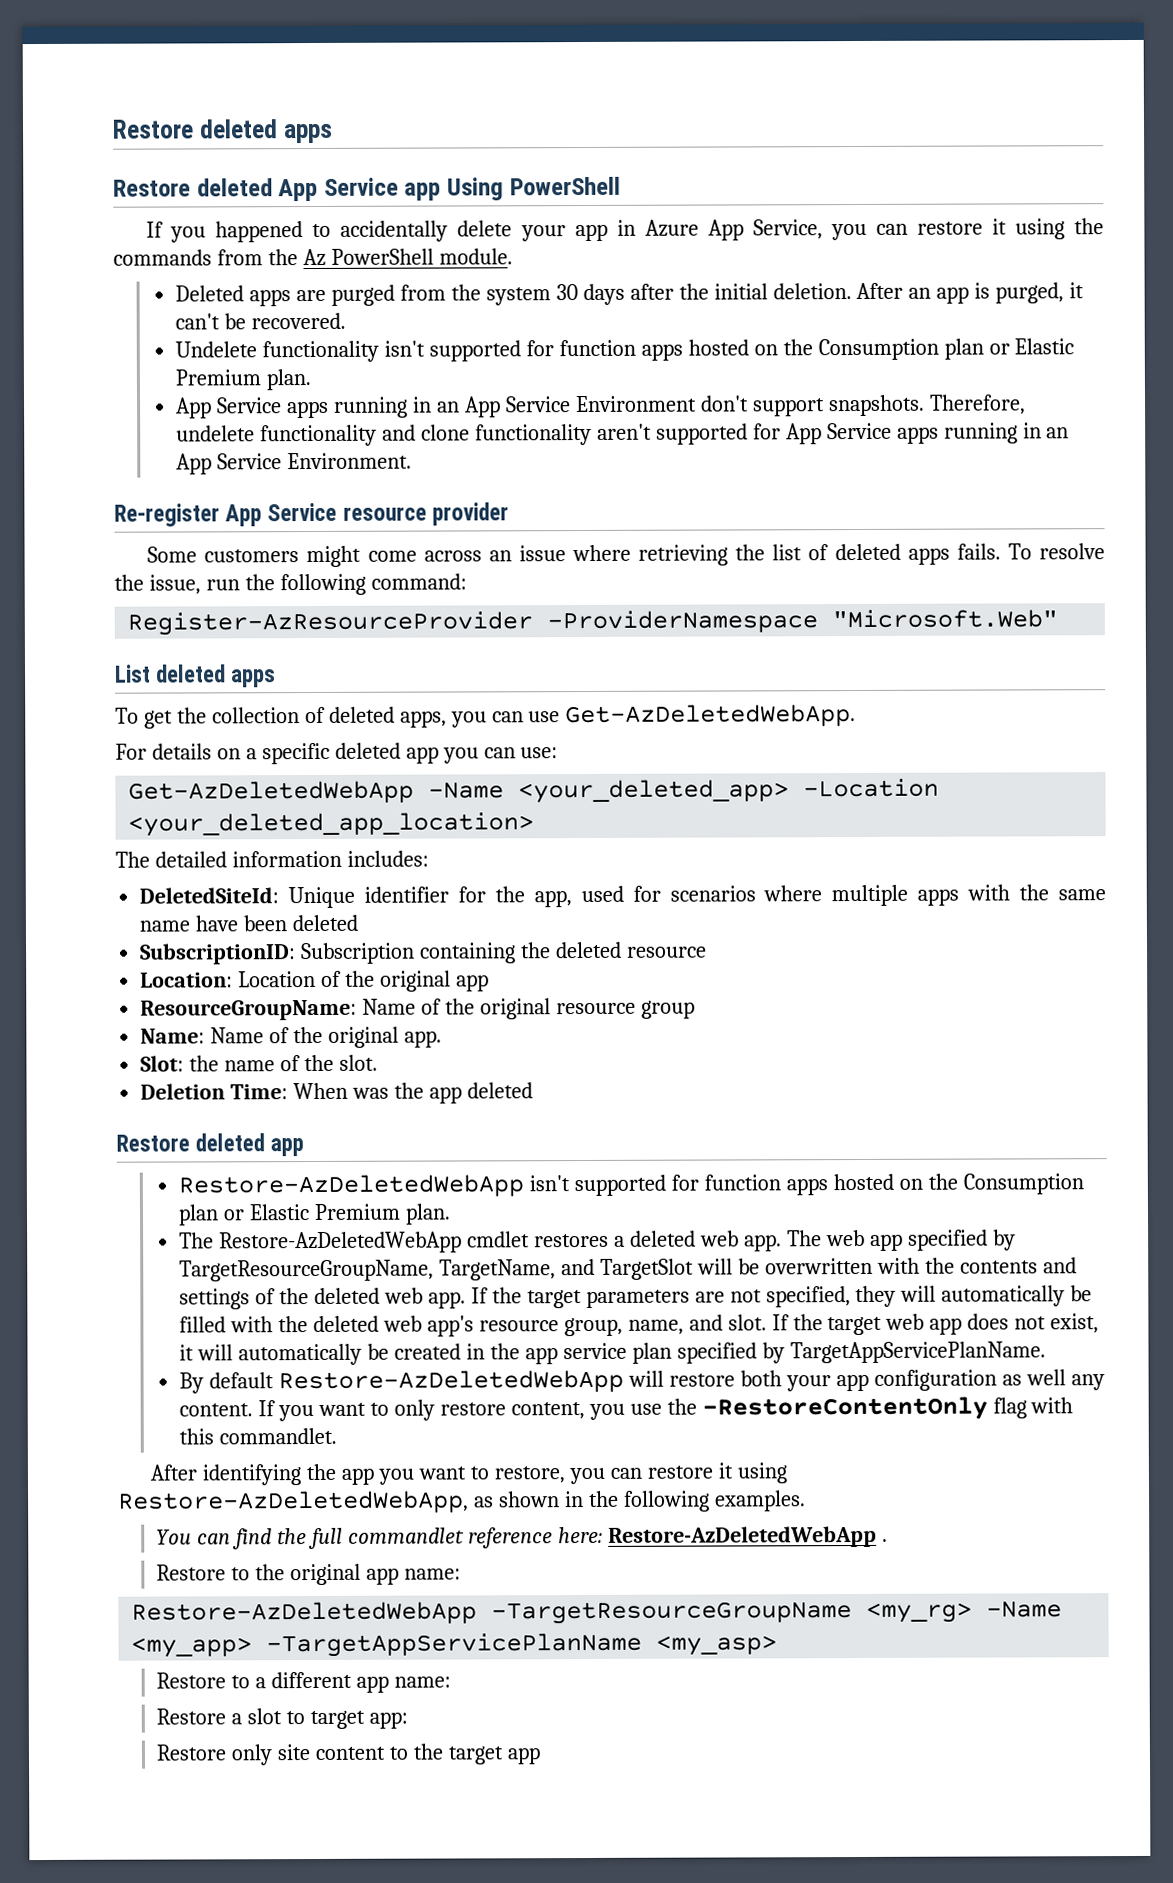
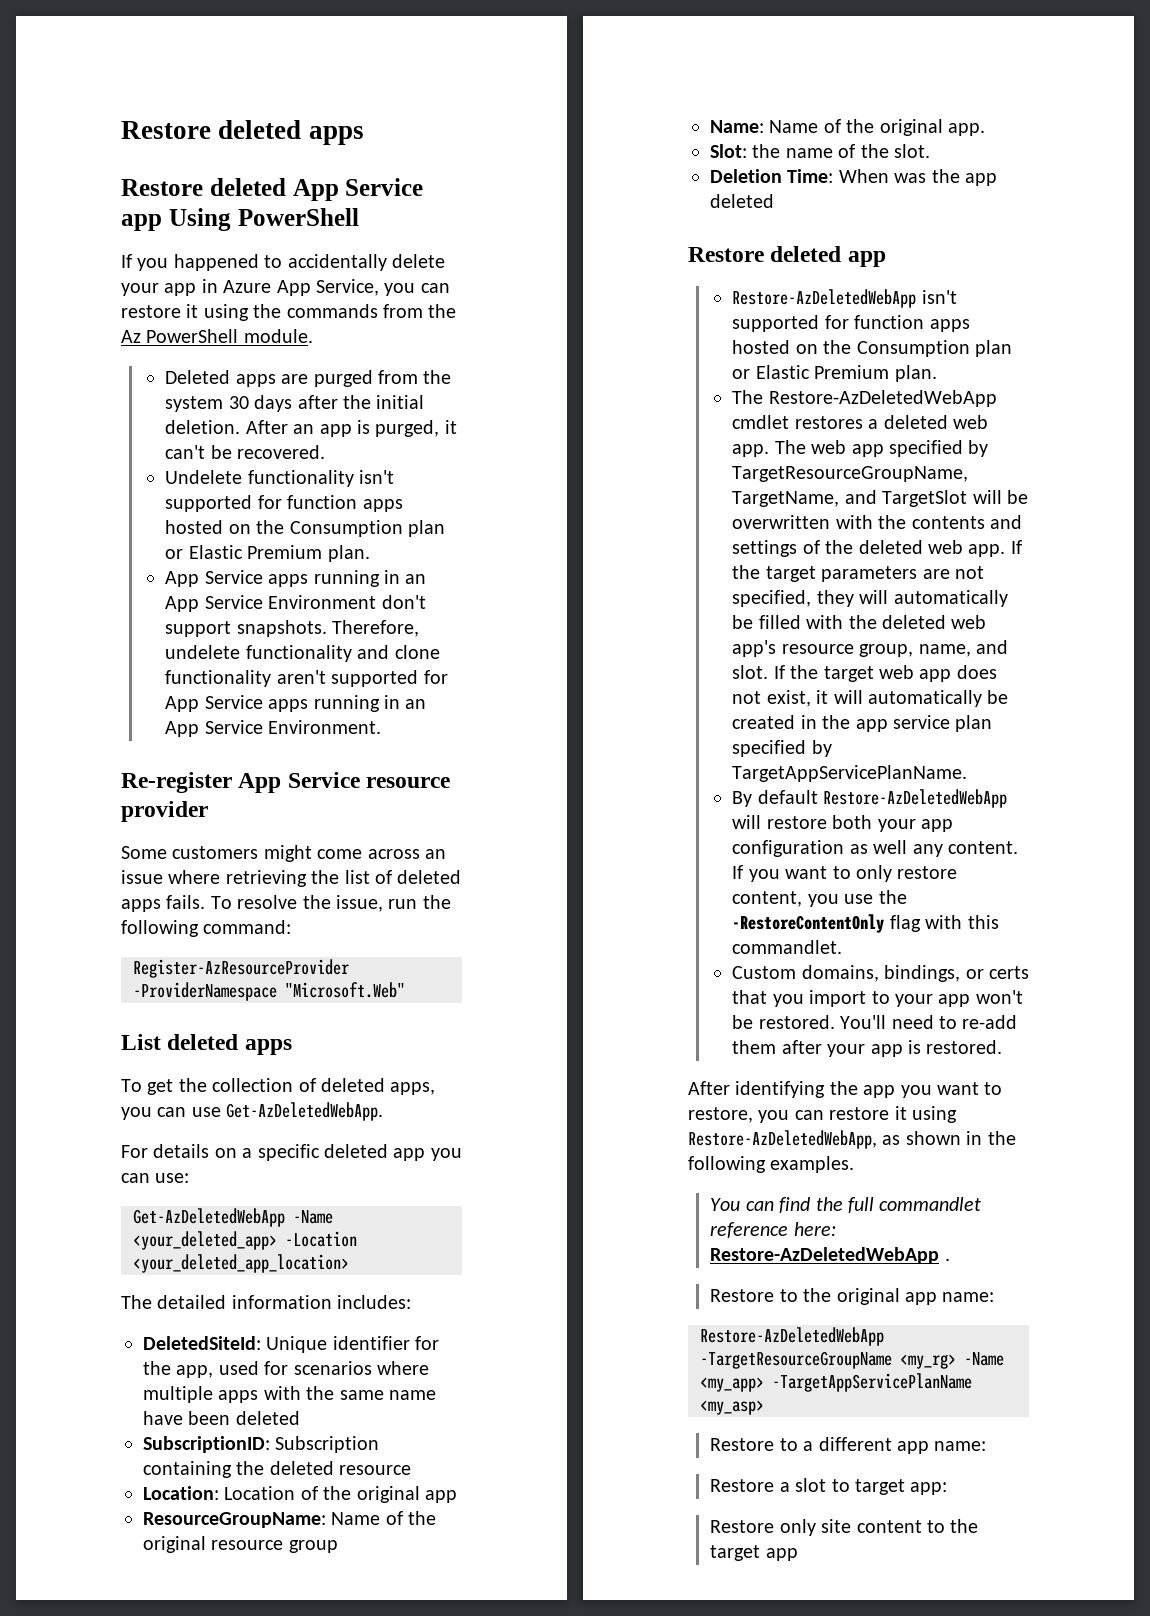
(338, 1436) none -> [732,965,1029,982] [732,990,1023,1007] [732,1015,1018,1029] [732,1040,1003,1057] // Custom domains, bindings, or certs that you import to your app won't be restored. You'll need to re-add them after your app is restored.

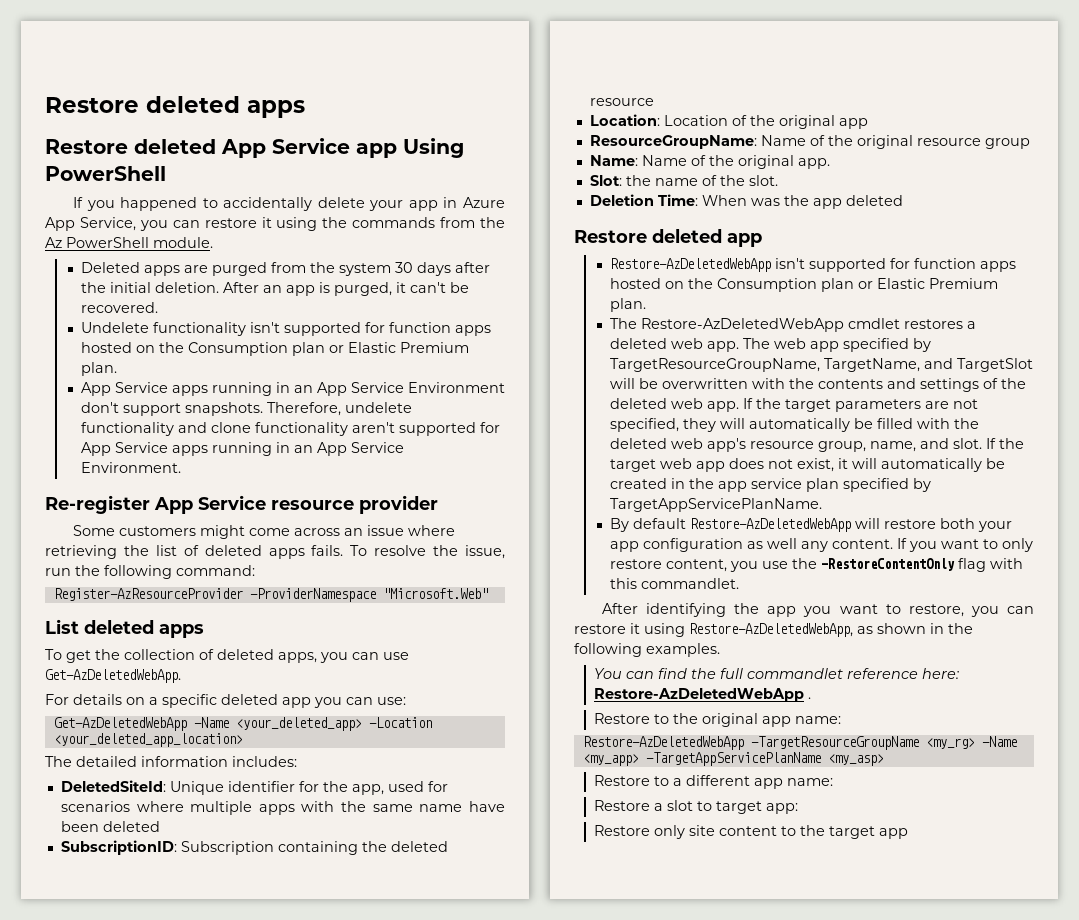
[732,965,1029,982] [732,990,1023,1007] [732,1015,1018,1029] [732,1040,1003,1057] // Custom domains, bindings, or certs that you import to your app won't be restored. You'll need to re-add them after your app is restored. -> (739, 583) none

